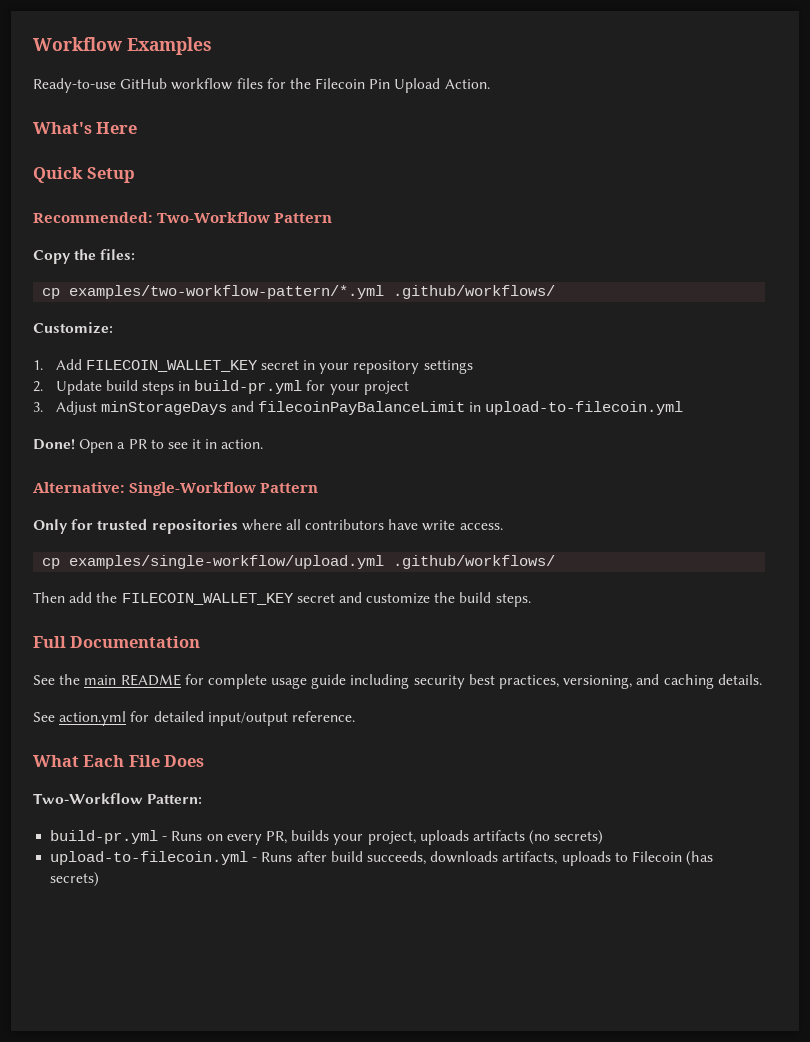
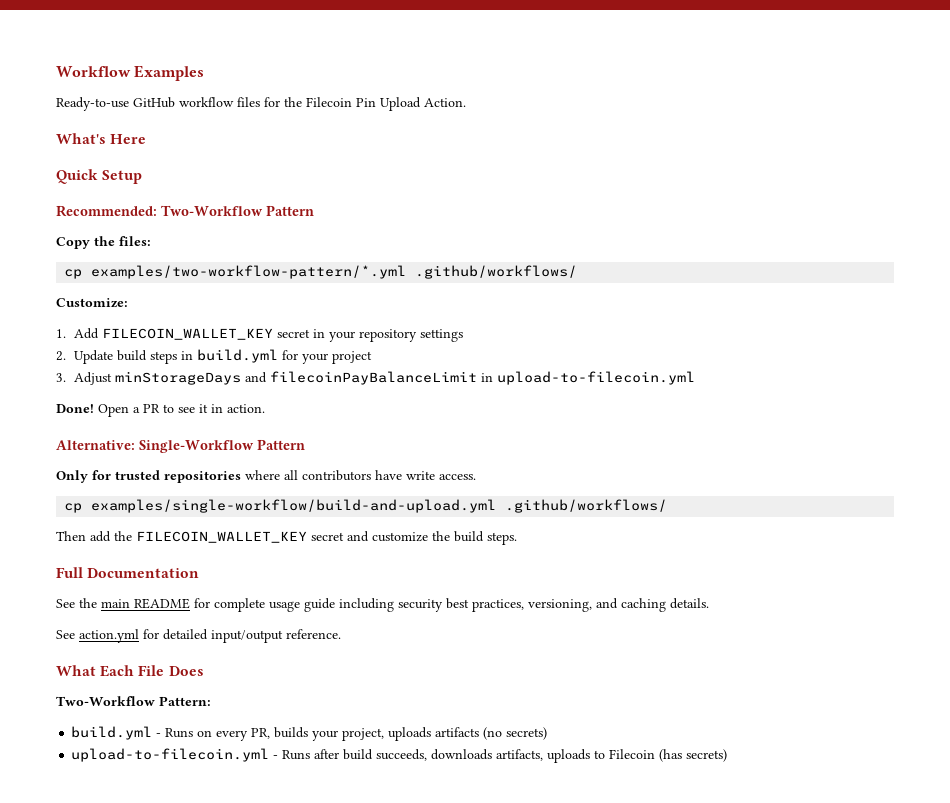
[194,380,303,394] build-pr.yml -> [197,349,279,363] build.yml
[69,555,385,569] examples/single-workflow/upload.yml -> [91,499,497,513] examples/single-workflow/build-and-upload.yml
[50,830,159,844] build-pr.yml -> [71,726,153,740] build.yml

